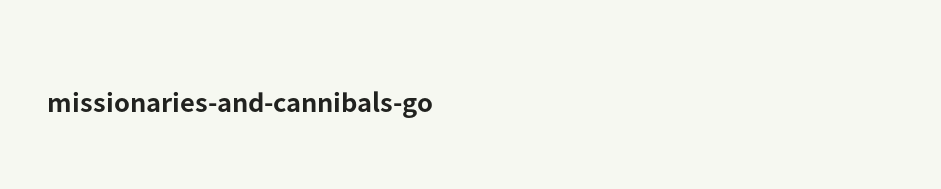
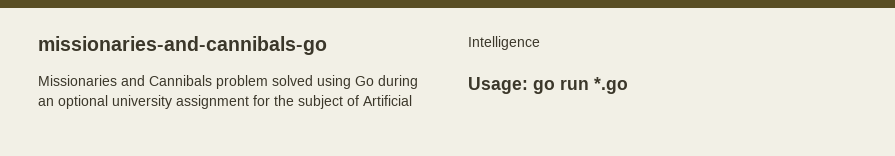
(433, 104) none -> [38,75,418,89] [38,95,412,109] [468,36,540,50] [468,77,628,94] // Missionaries and Cannibals problem solved using Go during an optional university assignment for the subject of Artificial Intelligence // Usage: go run *.go

